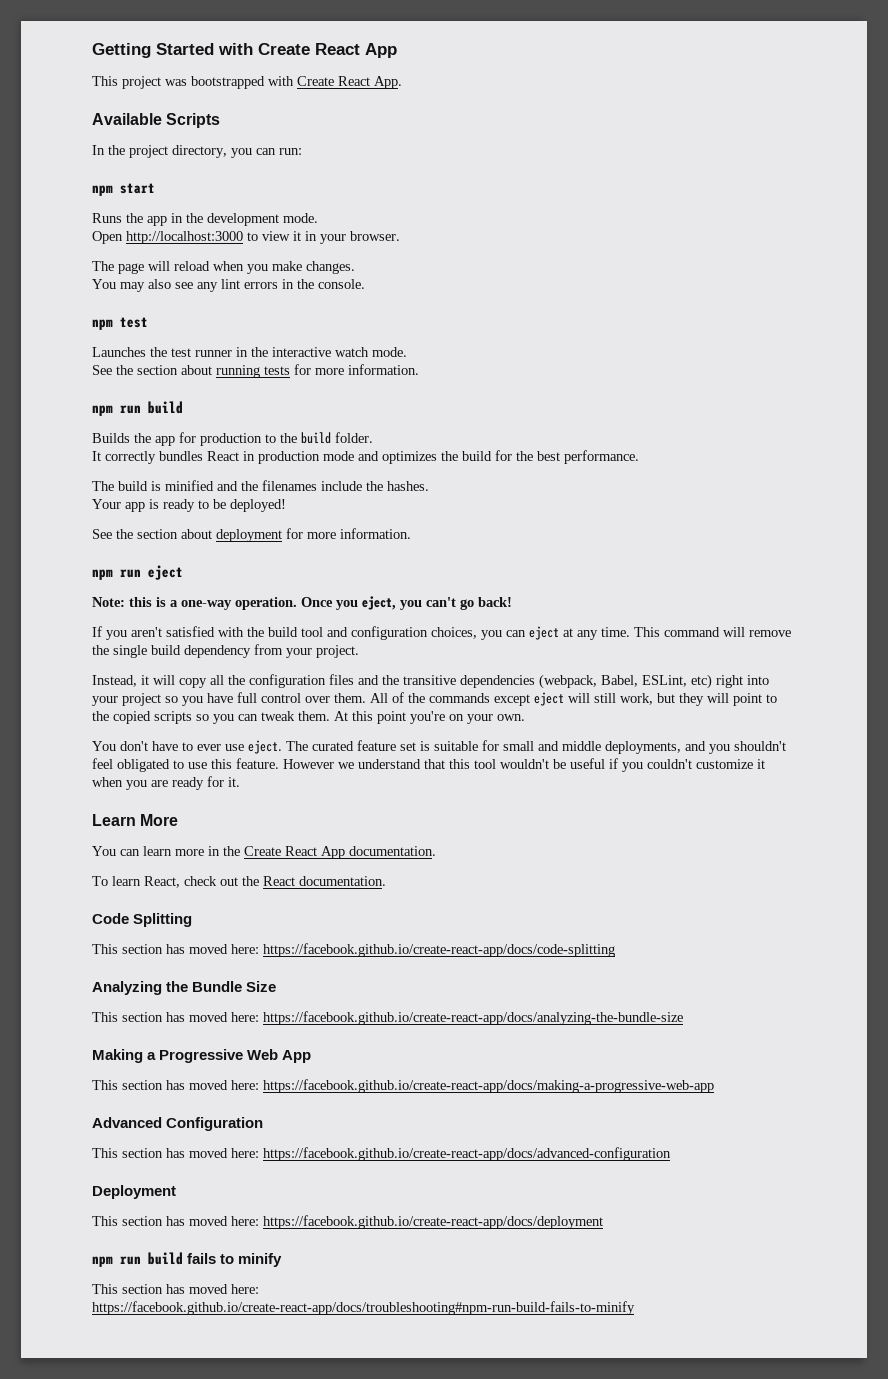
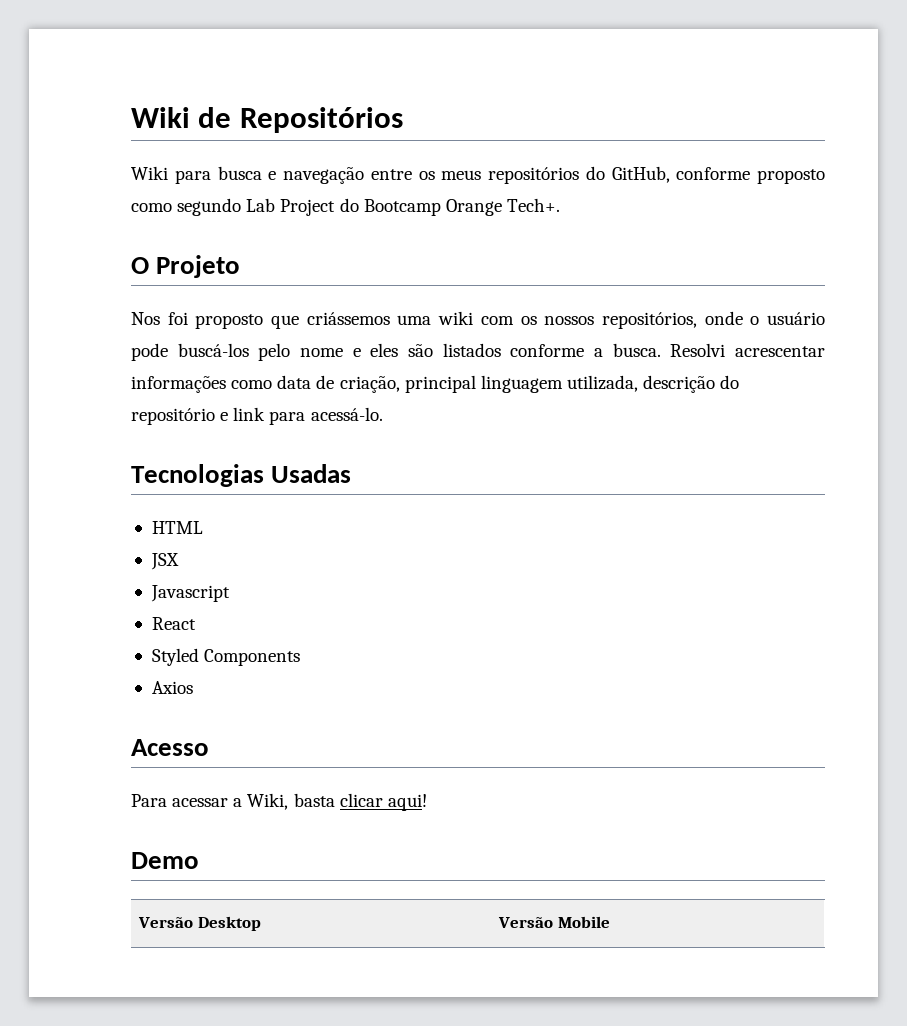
[92,43,397,58] [92,76,402,89] [92,113,221,128] [92,145,302,158] [92,183,155,196] [92,213,318,226] [92,231,400,244] [92,261,355,274] [92,279,365,292] [92,317,148,330] [92,347,407,357] [92,364,419,378] [92,401,183,416] [92,432,373,446] [92,450,639,464] [92,480,429,491] [92,499,286,512] [92,528,411,542] [92,565,183,580] [92,596,512,610] [92,626,791,640] [92,644,359,658] [92,674,769,689] [92,692,777,706] [92,711,525,724] [92,740,786,754] [92,758,765,772] [92,776,240,790] [92,814,179,826] [92,846,436,859] [92,876,386,888] [92,913,193,927] [92,943,615,957] [92,981,277,995] [92,1011,683,1025] [92,1049,312,1063] [92,1079,714,1093] [92,1117,264,1131] [92,1147,671,1161] [92,1185,176,1199] [92,1215,603,1229] [92,1252,283,1267] [92,1284,259,1294] [92,1301,635,1315] Getting Started with Create React App // This project was bootstrapped with Create React App. // Available Scripts // In the project directory, you can run: // npm start // Runs the app in the development mode. // Open http://localhost:3000 to view it in your browser. // The page will reload when you make changes. // You may also see any lint errors in the console. // npm test // Launches the test runner in the interactive watch mode. // See the section about running tests for more information. // npm run build // Builds the app for production to the build folder. // It correctly bundles React in production mode and optimizes the build for the best performance. // The build is minified and the filenames include the hashes. // Your app is ready to be deployed! // See the section about deployment for more information. // npm run eject // Note: this is a one-way operation. Once you eject, you can't go back! // If you aren't satisfied with the build tool and configuration choices, you can eject at any time. This command will remove the single build dependency from your project. // Instead, it will copy all the configuration files and the transitive dependencies (webpack, Babel, ESLint, etc) right into your project so you have full control over them. All of the commands except eject will still work, but they will point to the copied scripts so you can tweak them. At this point you're on your own. // You don't have to ever use eject. The curated feature set is suitable for small and middle deployments, and you shouldn't feel obligated to use this feature. However we understand that this tool wouldn't be useful if you couldn't customize it when you are ready for it. // Learn More // You can learn more in the Create React App documentation. // To learn React, check out the React documentation. // Code Splitting // This section has moved here: https://facebook.github.io/create-react-app/docs/code-splitting // Analyzing the Bundle Size // This section has moved here: https://facebook.github.io/create-react-app/docs/analyzing-the-bundle-size // Making a Progressive Web App // This section has moved here: https://facebook.github.io/create-react-app/docs/making-a-progressive-web-app // Advanced Configuration // This section has moved here: https://facebook.github.io/create-react-app/docs/advanced-configuration // Deployment // This section has moved here: https://facebook.github.io/create-react-app/docs/deployment // npm run build fails to minify // This section has moved here: https://facebook.github.io/create-react-app/docs/troubleshooting#npm-run-build-fails-to-minify -> [131,107,403,133] [131,166,825,184] [131,198,560,216] [131,255,241,278] [131,311,825,329] [131,343,825,361] [131,375,740,393] [131,407,383,425] [131,464,352,487] [151,521,203,534] [150,553,179,570] [150,585,230,602] [151,617,196,630] [151,648,301,666] [151,681,193,694] [131,739,209,756] [131,793,427,811] [131,852,199,869] [138,916,261,931] [498,916,610,928] Wiki de Repositórios // Wiki para busca e navegação entre os meus repositórios do GitHub, conforme proposto como segundo Lab Project do Bootcamp Orange Tech+. // O Projeto // Nos foi proposto que criássemos uma wiki com os nossos repositórios, onde o usuário pode buscá-los pelo nome e eles são listados conforme a busca. Resolvi acrescentar informações como data de criação, principal linguagem utilizada, descrição do repositório e link para acessá-lo. // Tecnologias Usadas // HTML // JSX // Javascript // React // Styled Components // Axios // Acesso // Para acessar a Wiki, basta clicar aqui! // Demo // Versão Desktop | Versão Mobile

